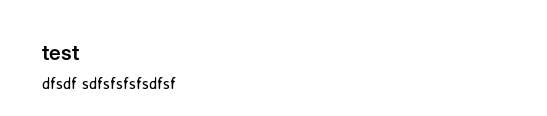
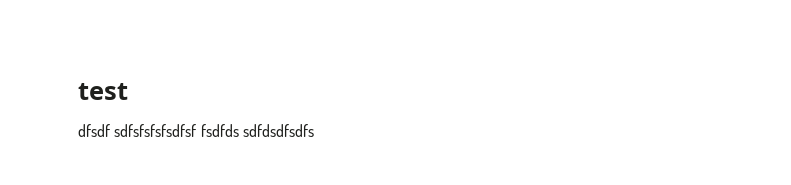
(176, 83) none -> [200,124,314,137] fsdfds sdfdsdfsdfs

